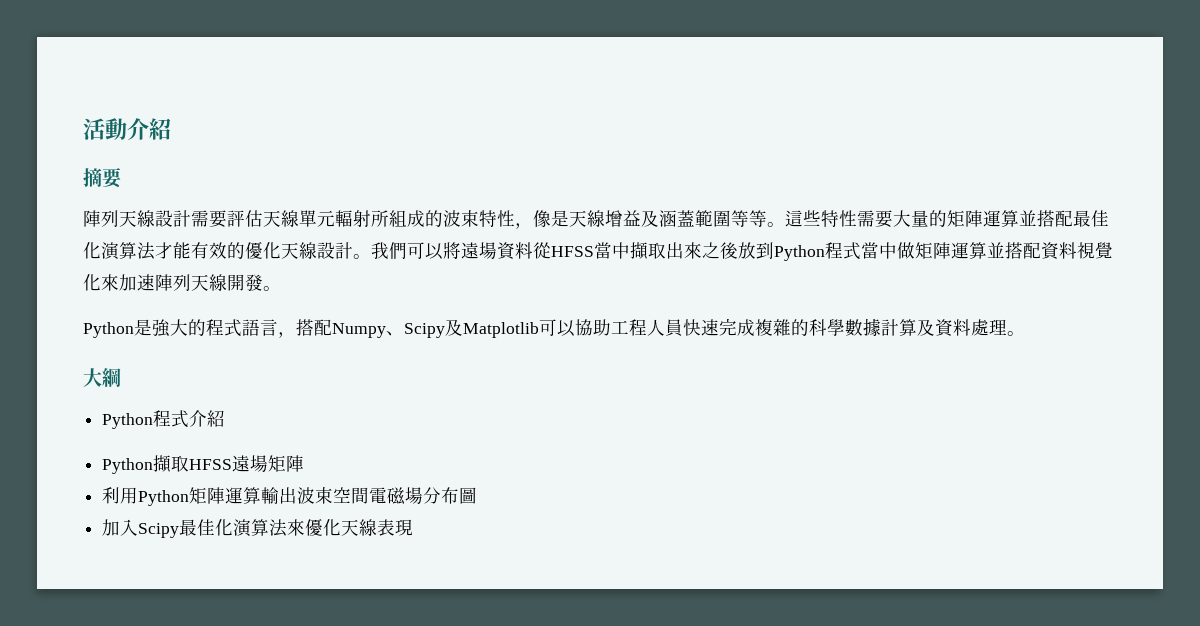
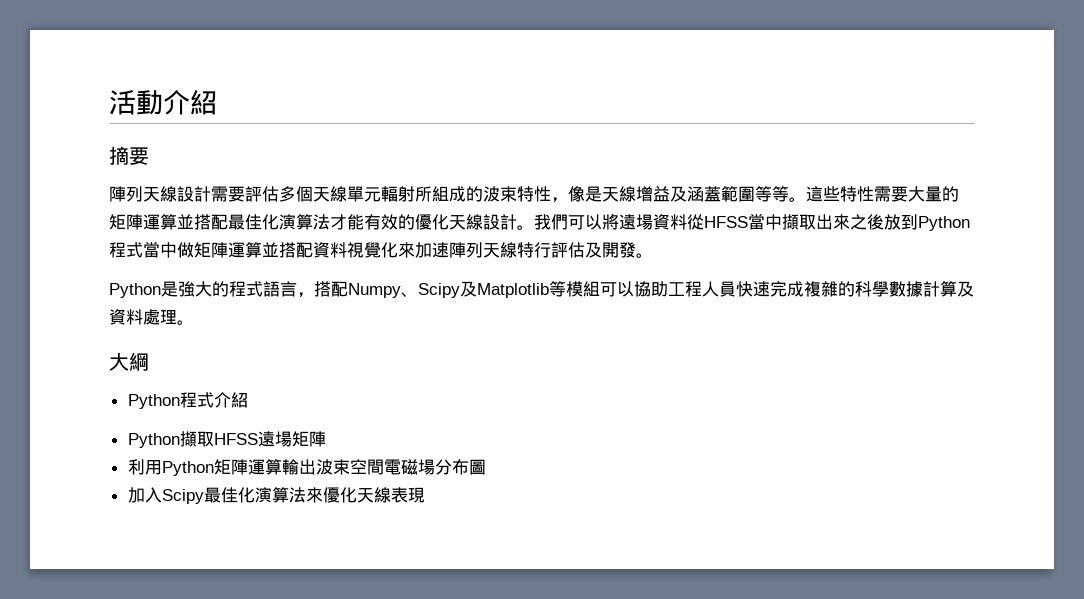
(263, 218) none -> [279,186,313,202] 多個
(227, 282) none -> [517,242,602,258] 特行評估及
(539, 330) none -> [549,281,600,297] 等模組

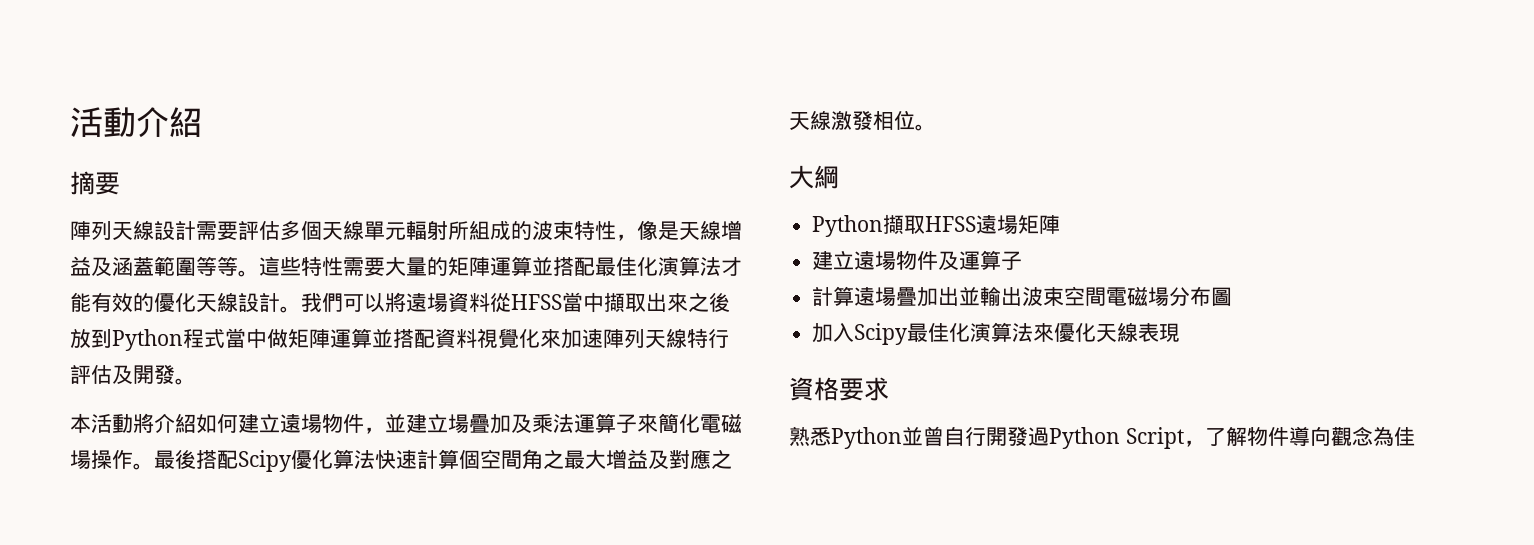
[109,281,974,298] [109,309,177,325] Python是強大的程式語言，搭配Numpy、Scipy及Matplotlib等模組可以協助工程人員快速完成複雜的科學數據計算及資料處理 -> [70,413,742,434] [70,449,732,472] [789,110,915,131] 本活動將介紹如何建立遠場物件，並建立場疊加及乘法運算子來簡化電磁場操作。最後搭配Scipy優化算法快速計算個空間角之最大增益及對應之天線激發相位
[127,392,248,409] // Python程式介紹 -> (839, 177) none
[127,459,282,476] 利用Python矩陣運算 -> [812,250,1023,271] [812,286,981,307] 建立遠場物件及運算子 // 計算遠場疊加出並
(425, 495) none -> [789,377,889,401] [789,426,1415,449] // 資格要求 // 熟悉Python並曾自行開發過Python Script，了解物件導向觀念為佳

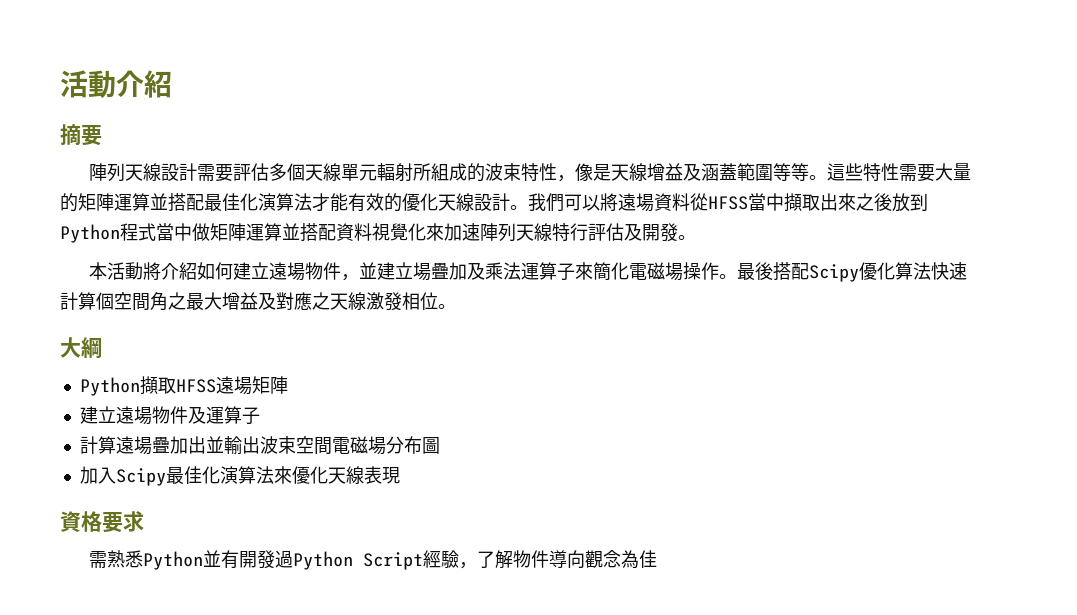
(889, 389) none -> [89,551,108,568] 需
[923,426,986,446] 曾自行 -> [221,550,240,569] 有
(1184, 438) none -> [423,550,460,569] 經驗

